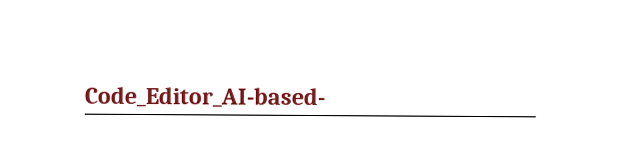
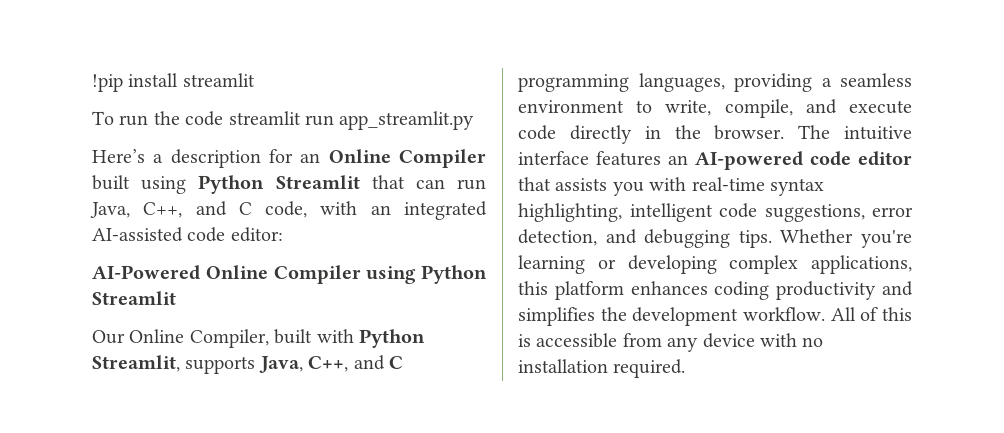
[84,86,325,109] Code_Editor_AI-based- -> [92,73,255,92] [92,111,475,130] [92,149,486,168] [92,175,487,194] [90,201,487,220] [92,227,283,242] [92,265,487,284] [92,291,176,305] [92,329,425,348] [92,355,403,374] [518,73,912,92] [518,99,912,118] [518,125,912,144] [518,151,912,170] [518,177,824,196] [518,203,913,222] [518,229,912,248] [518,255,912,274] [518,281,913,300] [518,307,912,326] [518,333,824,352] [518,359,686,378] !pip install streamlit // To run the code streamlit run app_streamlit.py // Here’s a description for an Online Compiler built using Python Streamlit that can run Java, C++, and C code, with an integrated AI-assisted code editor: // AI-Powered Online Compiler using Python Streamlit // Our Online Compiler, built with Python Streamlit, supports Java, C++, and C programming languages, providing a seamless environment to write, compile, and execute code directly in the browser. The intuitive interface features an AI-powered code editor that assists you with real-time syntax highlighting, intelligent code suggestions, error detection, and debugging tips. Whether you're learning or developing complex applications, this platform enhances coding productivity and simplifies the development workflow. All of this is accessible from any device with no installation required.

